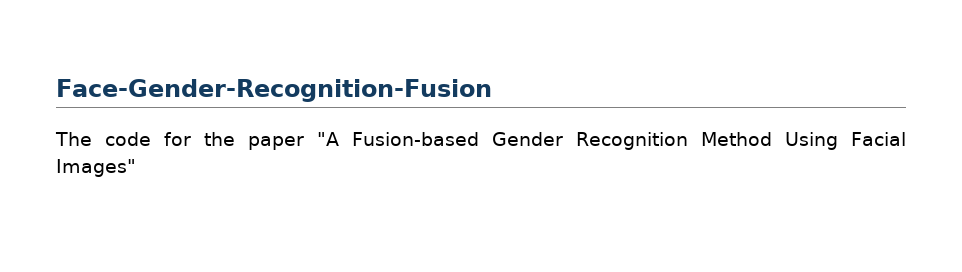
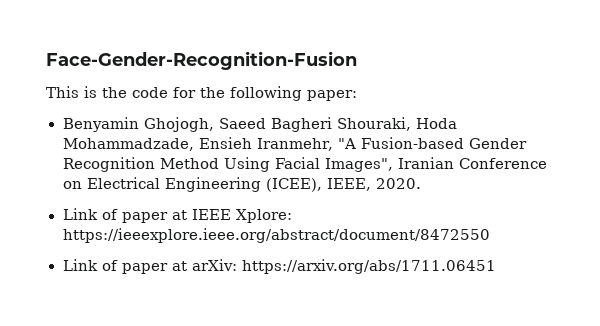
[55,132,305,150] The code for the paper -> [46,86,357,101] [62,117,457,132] [62,137,334,151] This is the code for the following paper: // Benyamin Ghojogh, Saeed Bagheri Shouraki, Hoda Mohammadzade, Ensieh Iranmehr,
[56,159,136,177] Images" -> [325,157,548,172] [62,177,421,192] [62,208,292,223] [62,228,490,243] [62,259,497,274] Images", Iranian Conference on Electrical Engineering (ICEE), IEEE, 2020. // Link of paper at IEEE Xplore: https://ieeexplore.ieee.org/abstract/document/8472550 // Link of paper at arXiv: https://arxiv.org/abs/1711.06451

